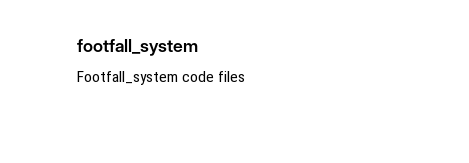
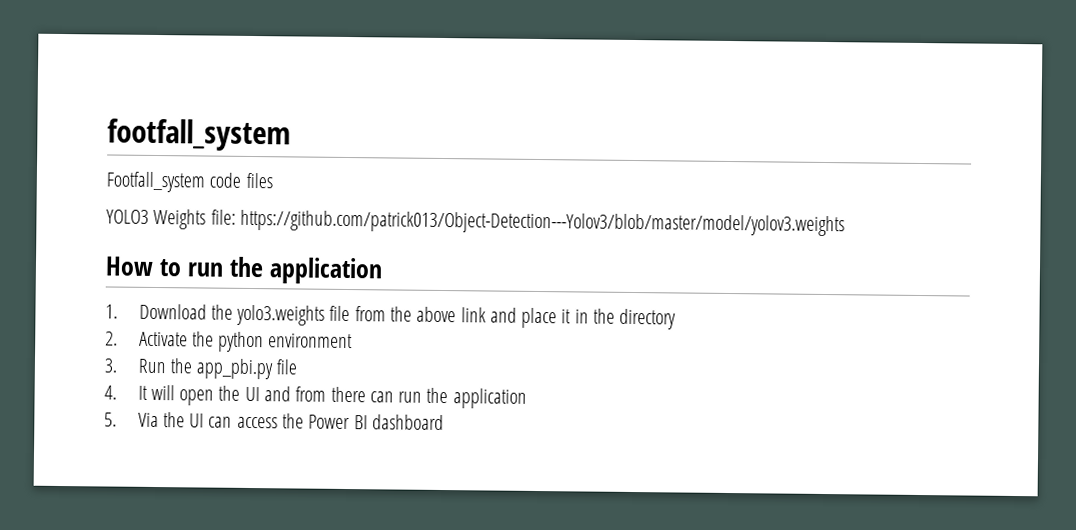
(246, 76) none -> [106,208,845,237] [105,256,384,285] [105,303,677,330] [105,331,354,353] [104,358,298,380] [104,384,527,409] [104,412,444,431] // YOLO3 Weights file: https://github.com/patrick013/Object-Detection---Yolov3/blob/master/model/yolov3.weights // How to run the application // 1. Download the yolo3.weights file from the above link and place it in the directory // 2. Activate the python environment // 3. Run the app_pbi.py file // 4. It will open the UI and from there can run the application // 5. Via the UI can access the Power BI dashboard

